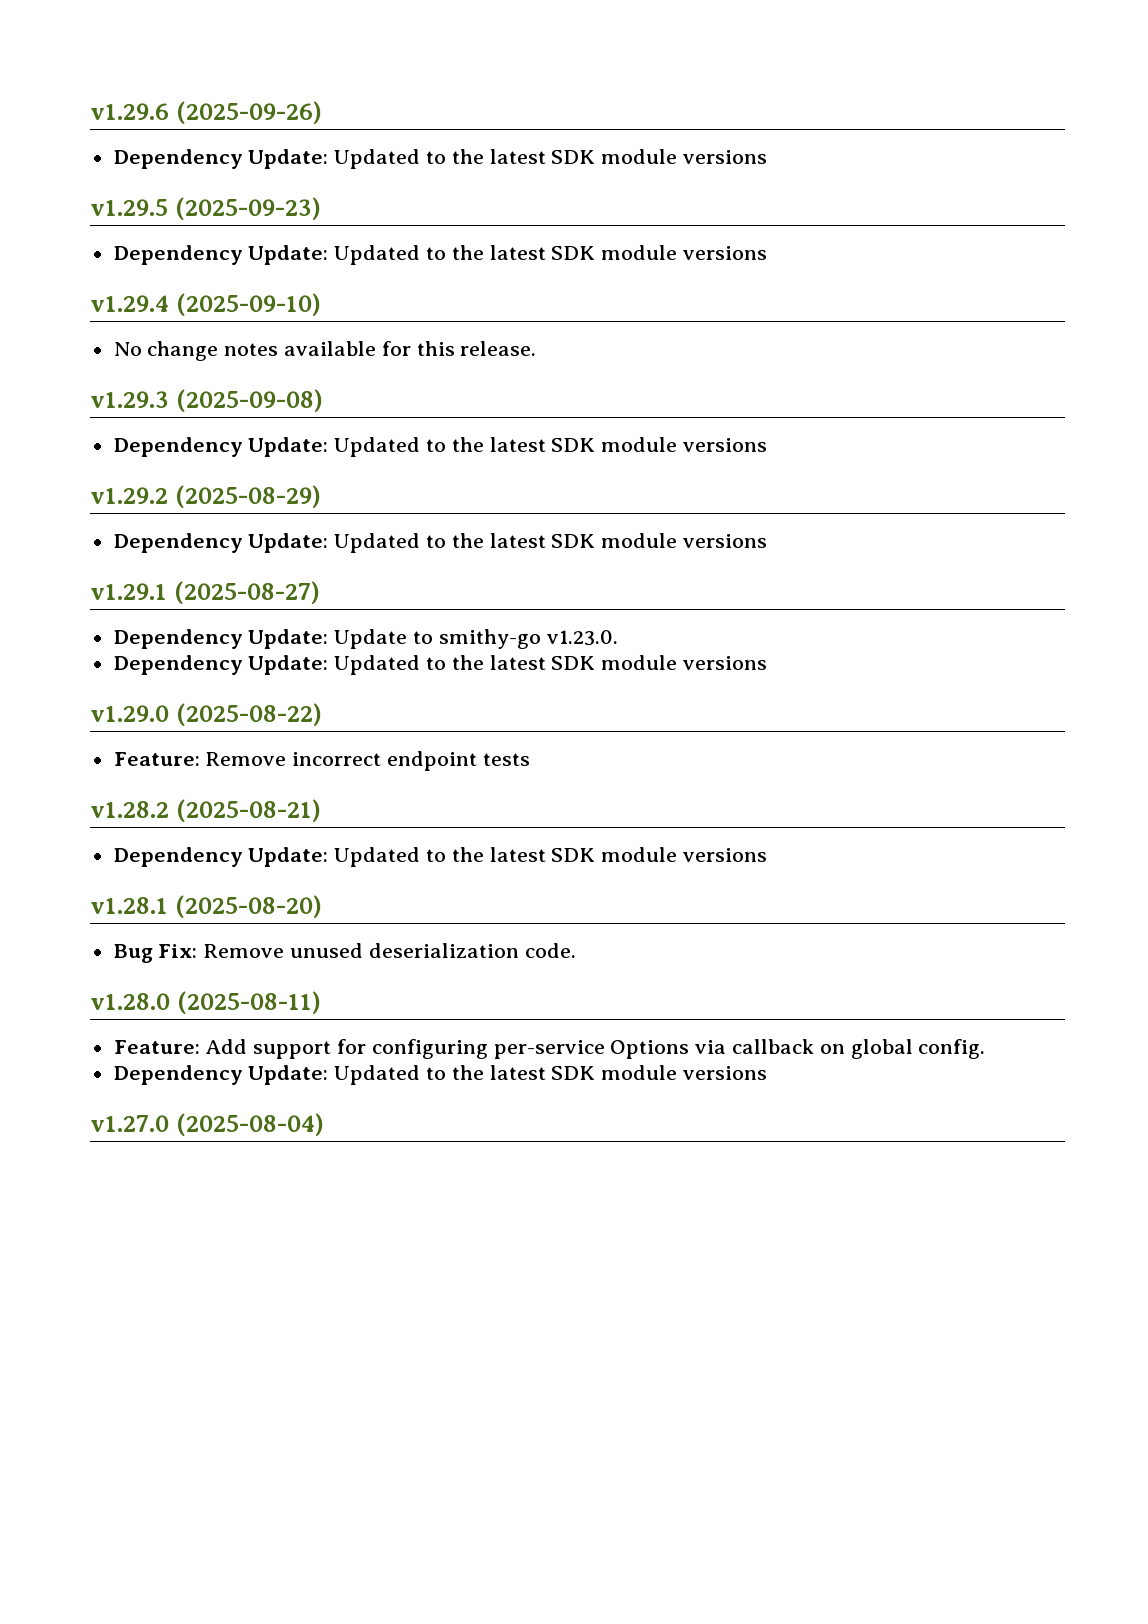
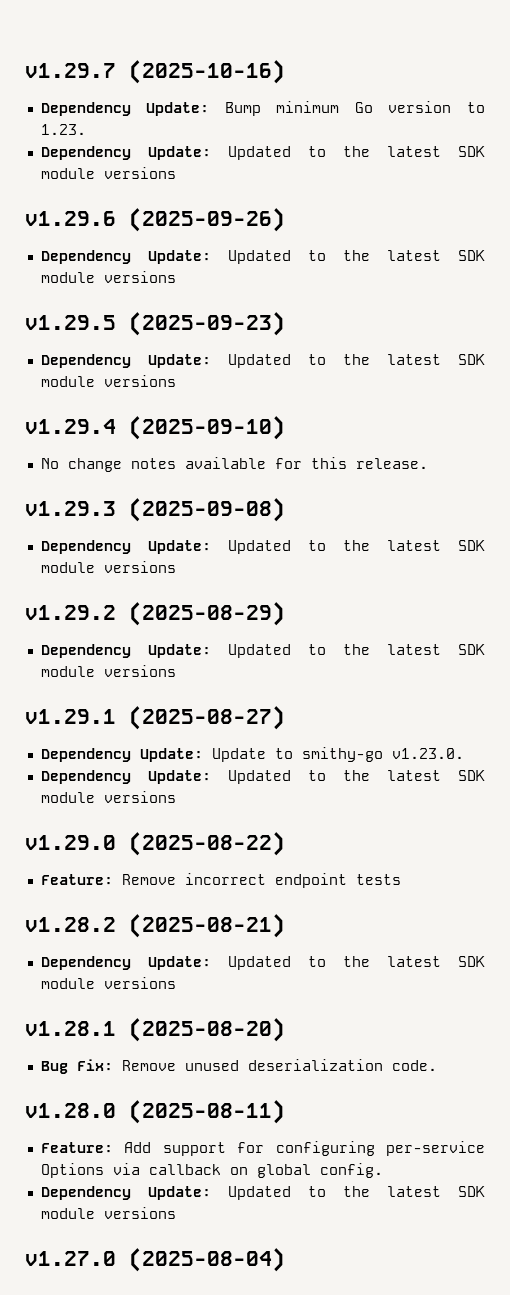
(90, 111) none -> [25,60,285,84] [40,101,485,116] [40,124,86,135] [40,146,485,160] [40,167,176,179] v1.29.7 (2025-10-16) // Dependency Update: Bump minimum Go version to 1.23. // Dependency Update: Updated to the latest SDK module versions //

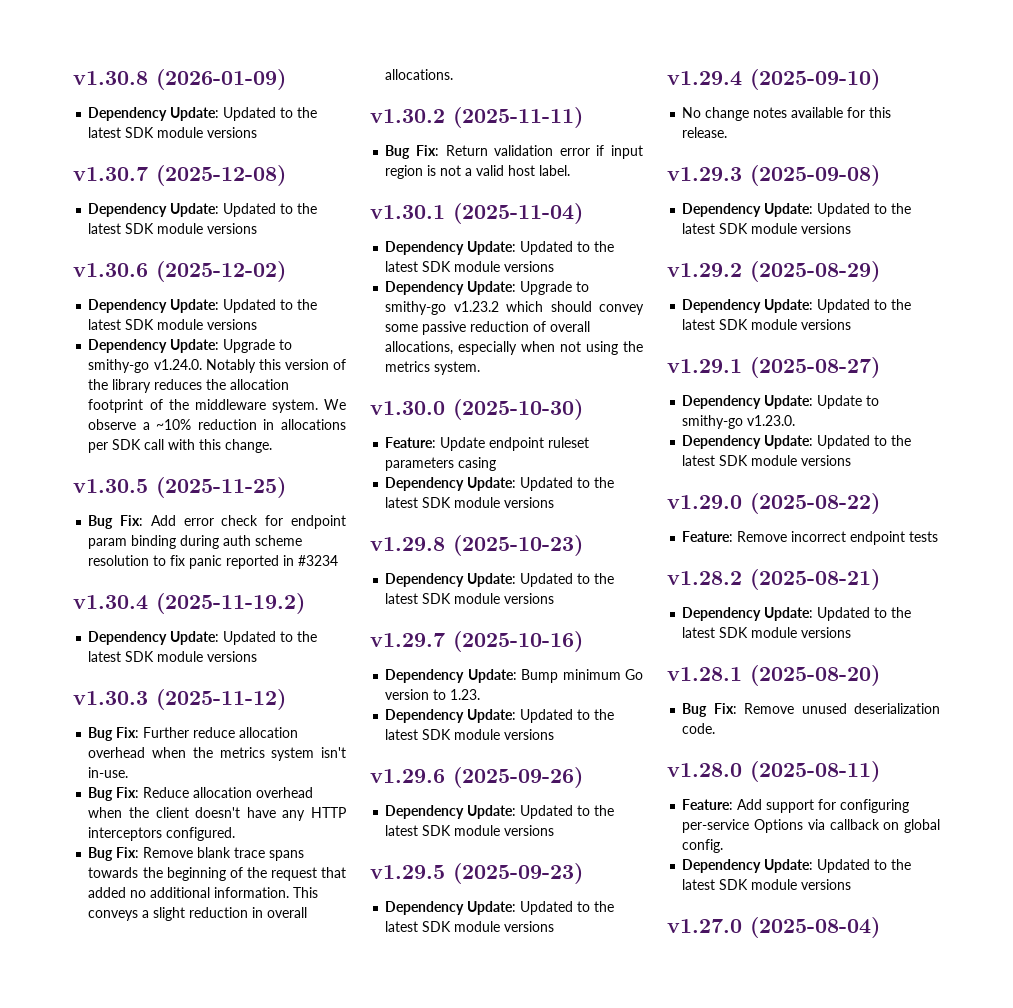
(25, 70) none -> [73,69,286,90] [88,107,318,121] [88,127,258,138] [73,165,286,186] [88,203,318,217] [88,223,258,234] [73,261,286,282] [88,299,318,313] [88,319,258,330] [88,339,293,353] [88,359,346,373] [88,379,290,393] [88,399,346,413] [88,419,347,430] [88,439,273,453] [73,477,286,498] [88,515,347,529] [88,535,303,549] [88,555,339,569] [73,593,305,614] [88,631,318,645] [88,651,258,662] [73,689,286,710] [88,727,299,741] [88,747,346,761] [88,767,129,778] [88,787,314,801] [88,807,346,821] [88,827,236,841] [88,847,305,861] [88,867,346,881] [88,887,319,898] [88,907,308,921] [385,69,454,80] [370,107,583,128] [385,145,643,159] [385,165,571,179] [370,203,583,224] [385,241,615,255] [385,261,555,272] [385,281,590,295] [385,301,644,315] [385,321,591,335] [385,341,643,355] [385,361,481,375] [370,399,583,420] [385,437,590,451] [385,457,497,471] [385,477,615,491] [385,497,555,508] [370,535,583,556] [385,573,615,587] [385,593,555,604] v1.30.8 (2026-01-09) // Dependency Update: Updated to the latest SDK module versions // v1.30.7 (2025-12-08) // Dependency Update: Updated to the latest SDK module versions // v1.30.6 (2025-12-02) // Dependency Update: Updated to the latest SDK module versions // Dependency Update: Upgrade to smithy-go v1.24.0. Notably this version of the library reduces the allocation footprint of the middleware system. We observe a ~10% reduction in allocations per SDK call with this change. // v1.30.5 (2025-11-25) // Bug Fix: Add error check for endpoint param binding during auth scheme resolution to fix panic reported in #3234 // v1.30.4 (2025-11-19.2) // Dependency Update: Updated to the latest SDK module versions // v1.30.3 (2025-11-12) // Bug Fix: Further reduce allocation overhead when the metrics system isn't in-use. // Bug Fix: Reduce allocation overhead when the client doesn't have any HTTP interceptors configured. // Bug Fix: Remove blank trace spans towards the beginning of the request that added no additional information. This conveys a slight reduction in overall allocations. // v1.30.2 (2025-11-11) // Bug Fix: Return validation error if input region is not a valid host label. // v1.30.1 (2025-11-04) // Dependency Update: Updated to the latest SDK module versions // Dependency Update: Upgrade to smithy-go v1.23.2 which should convey some passive reduction of overall allocations, especially when not using the metrics system. // v1.30.0 (2025-10-30) // Feature: Update endpoint ruleset parameters casing // Dependency Update: Updated to the latest SDK module versions // v1.29.8 (2025-10-23) // Dependency Update: Updated to the latest SDK module versions //

